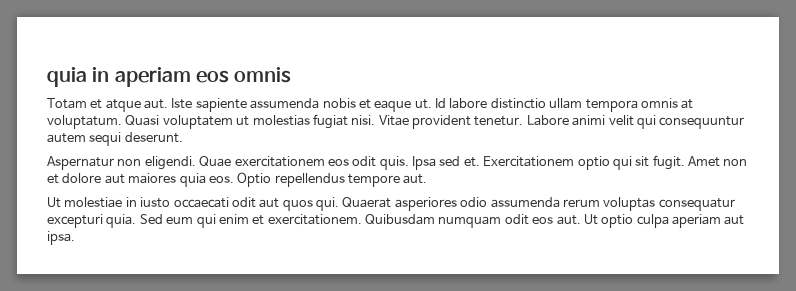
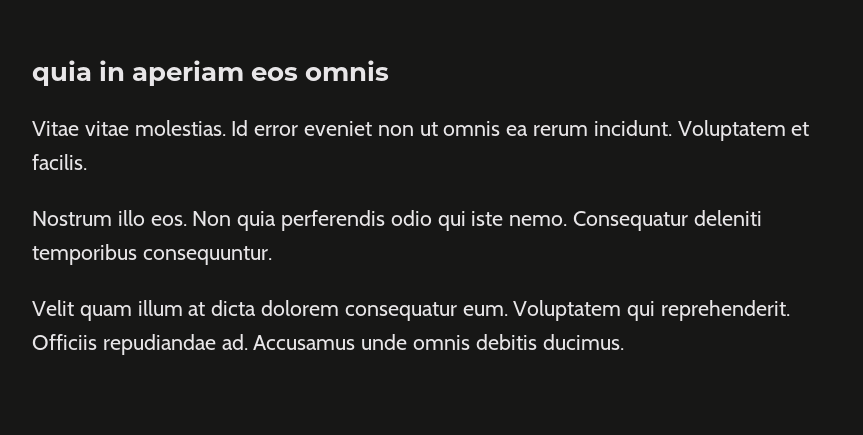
[47,98,694,112] [47,114,745,129] [47,132,183,146] [47,155,748,170] [47,172,428,187] [47,197,735,211] [47,214,745,228] [47,231,75,245] Totam et atque aut. Iste sapiente assumenda nobis et eaque ut. Id labore distinctio ullam tempora omnis at voluptatum. Quasi voluptatem ut molestias fugiat nisi. Vitae provident tenetur. Labore animi velit qui consequuntur autem sequi deserunt. // Aspernatur non eligendi. Quae exercitationem eos odit quis. Ipsa sed et. Exercitationem optio qui sit fugit. Amet non et dolore aut maiores quia eos. Optio repellendus tempore aut. // Ut molestiae in iusto occaecati odit aut quos qui. Quaerat asperiores odio assumenda rerum voluptas consequatur excepturi quia. Sed eum qui enim et exercitationem. Quibusdam numquam odit eos aut. Ut optio culpa aperiam aut ipsa. -> [32,120,810,141] [32,154,87,170] [32,210,762,231] [32,244,272,265] [32,300,791,321] [32,334,624,355] Vitae vitae molestias. Id error eveniet non ut omnis ea rerum incidunt. Voluptatem et facilis. // Nostrum illo eos. Non quia perferendis odio qui iste nemo. Consequatur deleniti temporibus consequuntur. // Velit quam illum at dicta dolorem consequatur eum. Voluptatem qui reprehenderit. Officiis repudiandae ad. Accusamus unde omnis debitis ducimus.

